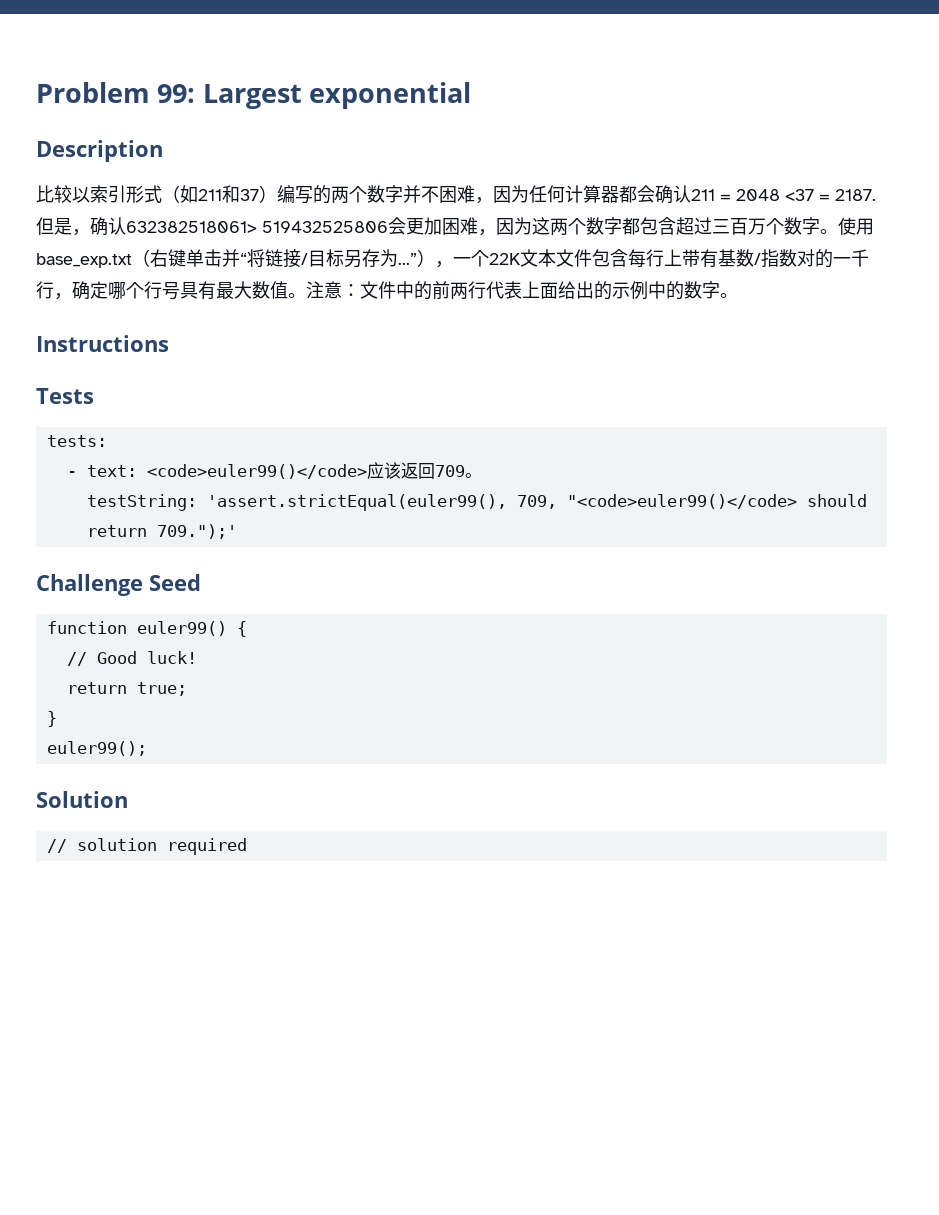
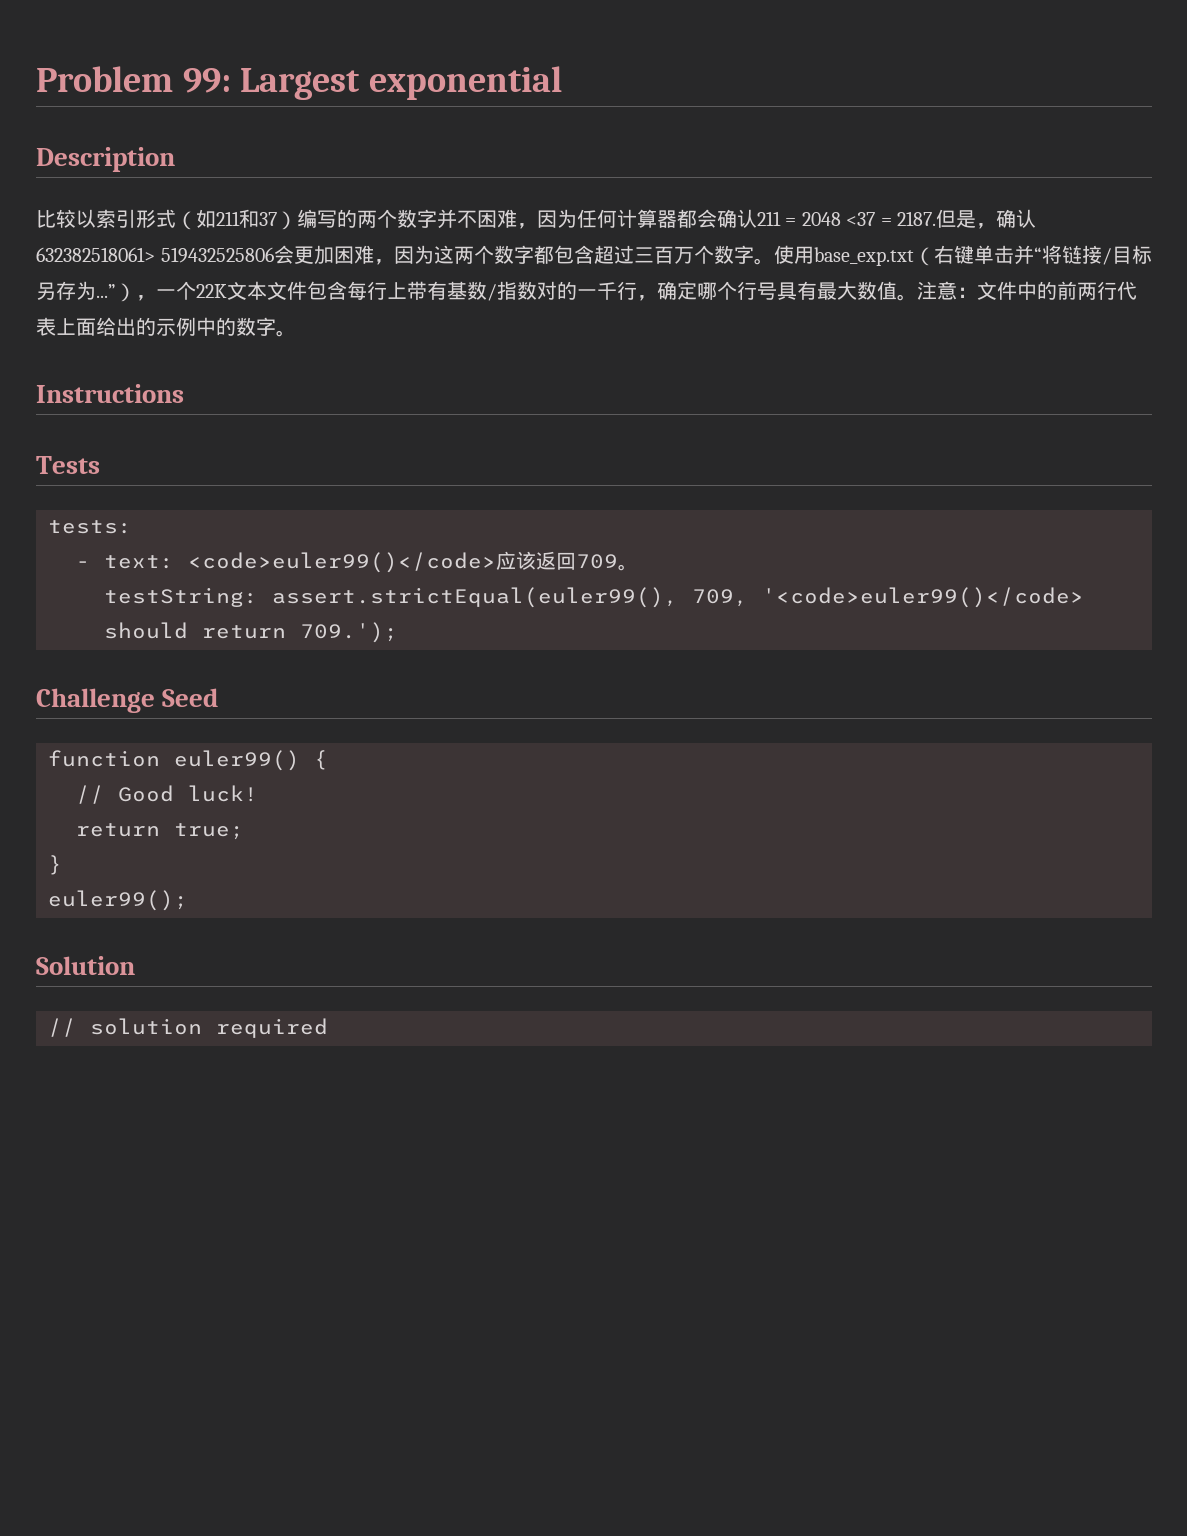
[206,494,797,511] 'assert.strictEqual(euler99(), 709, "<code>euler99()</code> -> [272,587,1084,608] assert.strictEqual(euler99(), 709, '<code>euler99()</code>
[156,524,237,539] 709.");' -> [300,622,398,643] 709.');

